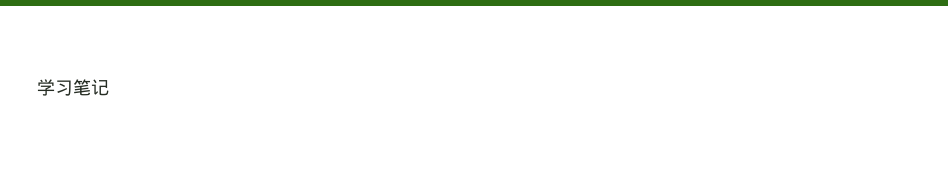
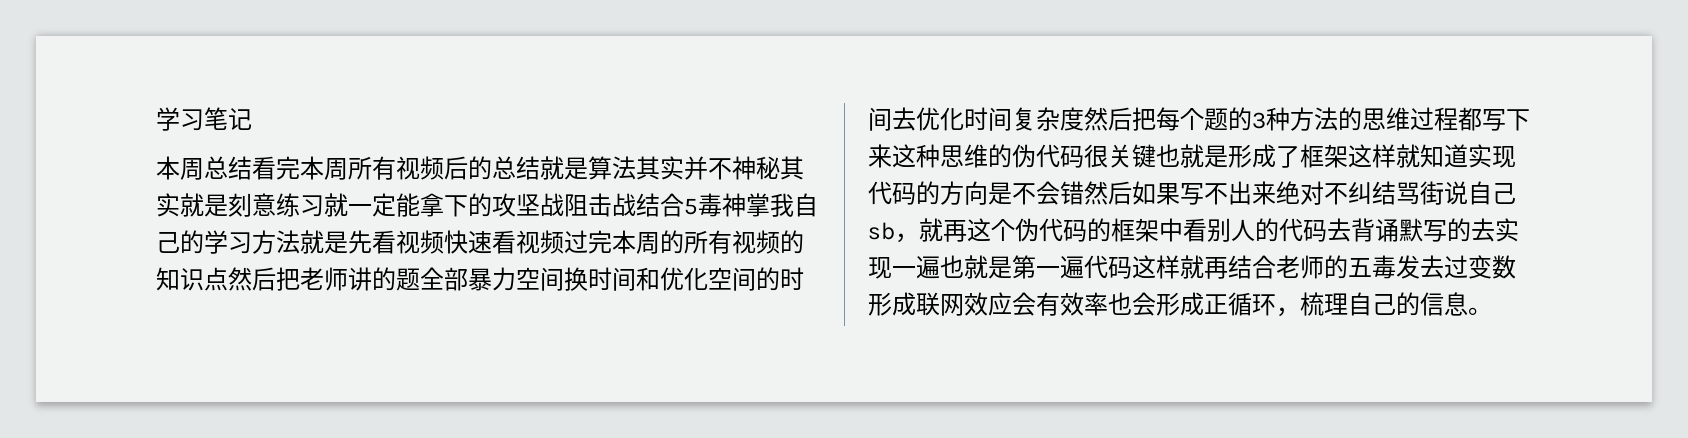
(109, 87) none -> [156,156,804,180] [156,193,818,217] [156,230,804,254] [156,267,804,291] [868,107,1530,131] [868,144,1516,168] [868,181,1516,205] [868,218,1519,243] [868,255,1516,279] [868,292,1492,317] // 本周总结看完本周所有视频后的总结就是算法其实并不神秘其实就是刻意练习就一定能拿下的攻坚战阻击战结合5毒神掌我自己的学习方法就是先看视频快速看视频过完本周的所有视频的知识点然后把老师讲的题全部暴力空间换时间和优化空间的时间去优化时间复杂度然后把每个题的3种方法的思维过程都写下来这种思维的伪代码很关键也就是形成了框架这样就知道实现代码的方向是不会错然后如果写不出来绝对不纠结骂街说自己sb，就再这个伪代码的框架中看别人的代码去背诵默写的去实现一遍也就是第一遍代码这样就再结合老师的五毒发去过变数形成联网效应会有效率也会形成正循环，梳理自己的信息。

